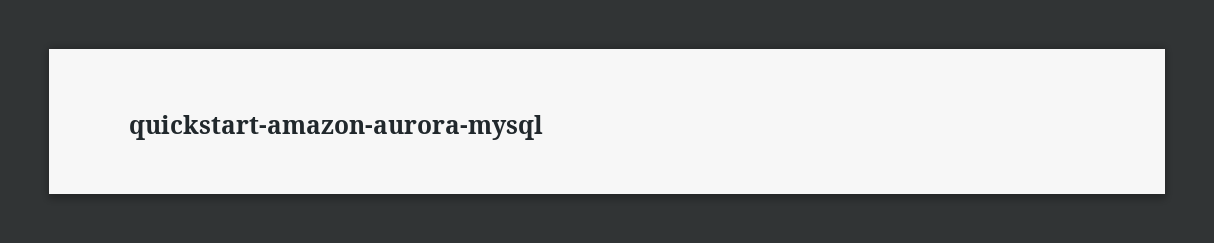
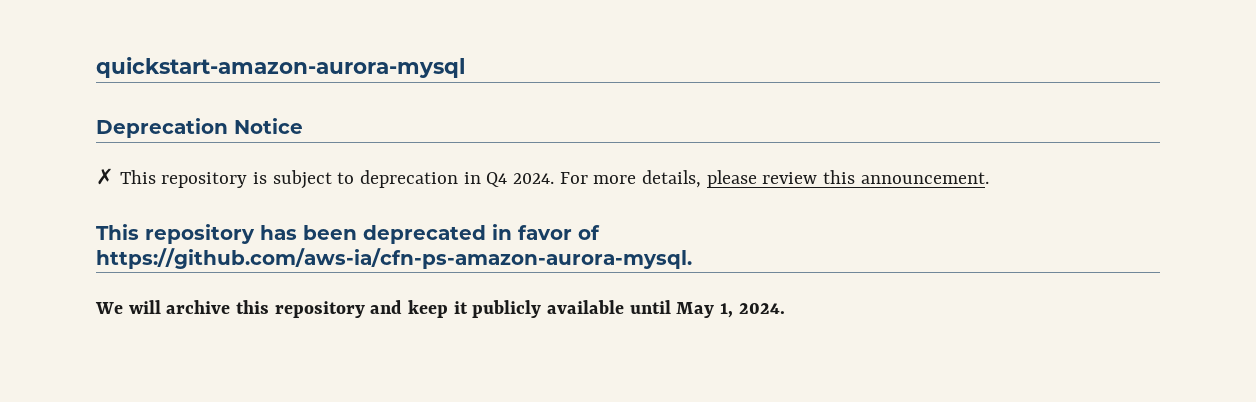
(543, 127) none -> [96,118,303,138] [96,168,989,189] [96,224,600,244] [96,248,692,269] [95,300,785,318] // Deprecation Notice // ✗ This repository is subject to deprecation in Q4 2024. For more details, please review this announcement. // This repository has been deprecated in favor of https://github.com/aws-ia/cfn-ps-amazon-aurora-mysql. // We will archive this repository and keep it publicly available until May 1, 2024.

